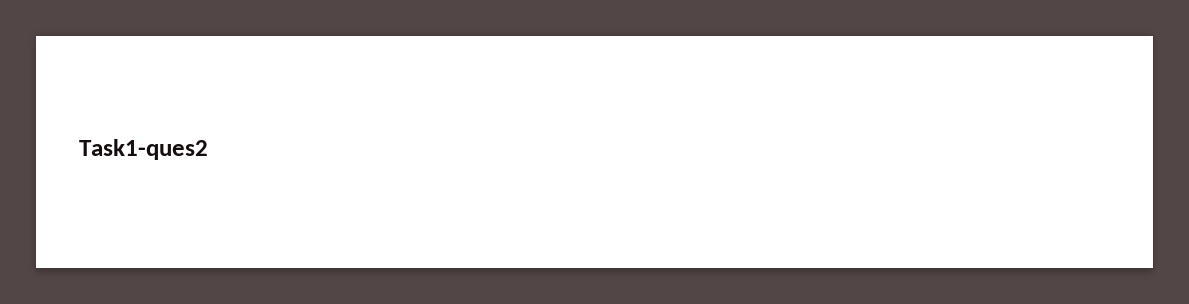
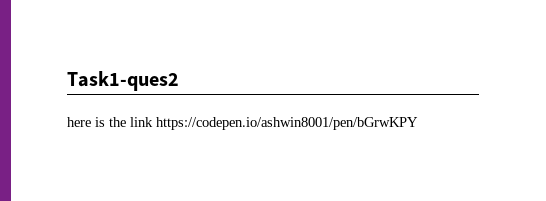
(208, 149) none -> [67,117,418,130] // here is the link https://codepen.io/ashwin8001/pen/bGrwKPY

